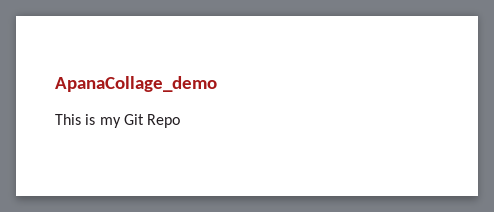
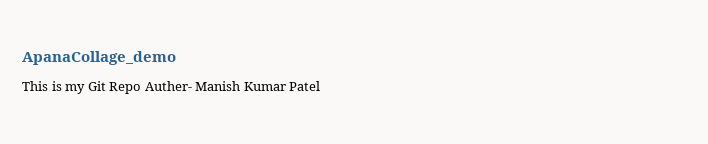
(181, 121) none -> [144,81,321,91] Auther- Manish Kumar Patel

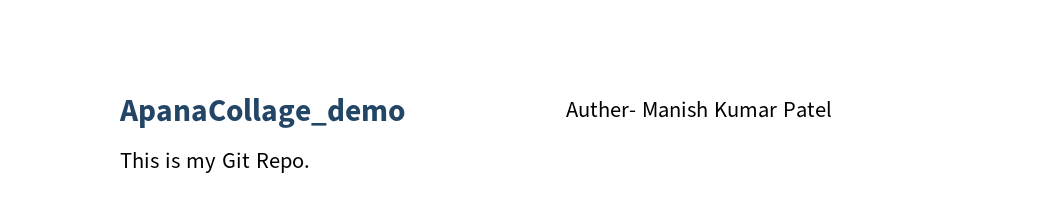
[109,82,142,94] Repo -> [256,153,311,173] Repo. //

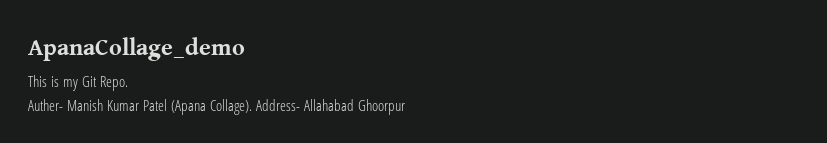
(833, 109) none -> [171,99,406,115] (Apana Collage). Address- Allahabad Ghoorpur

